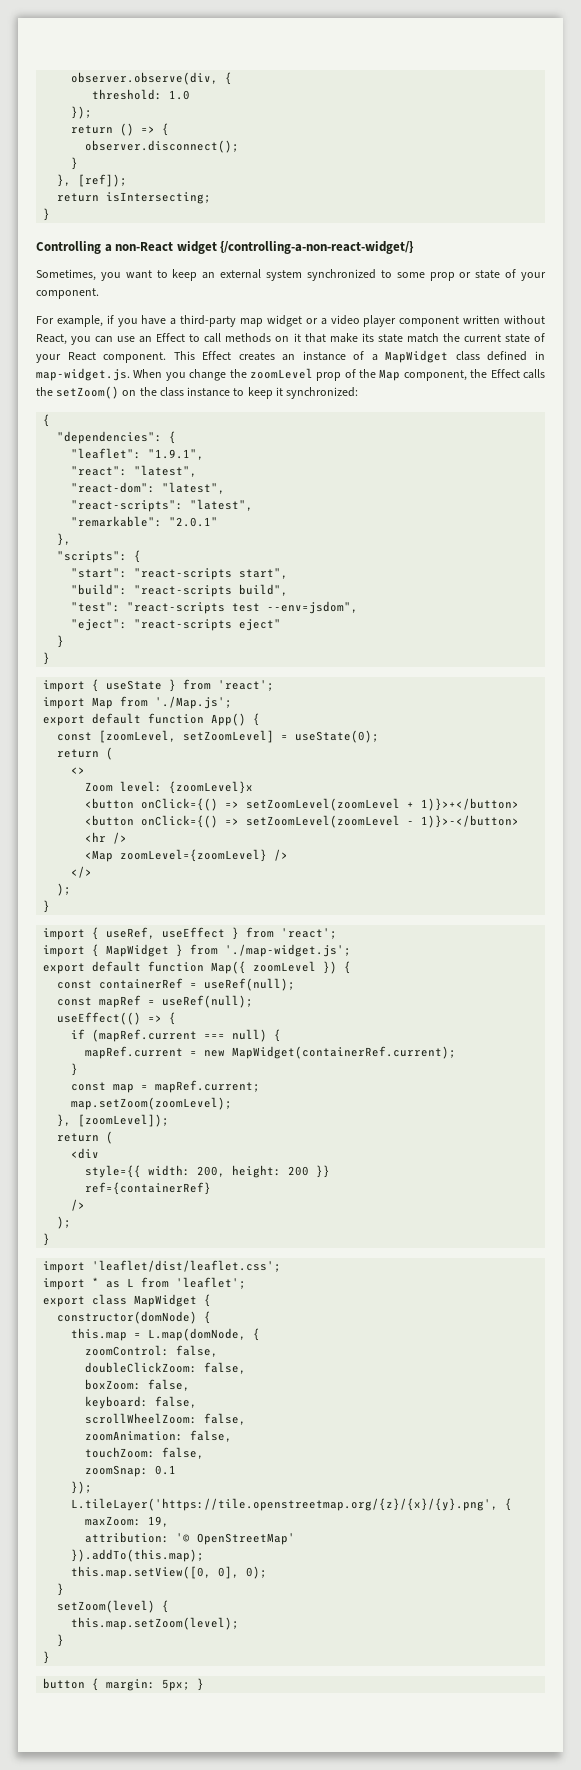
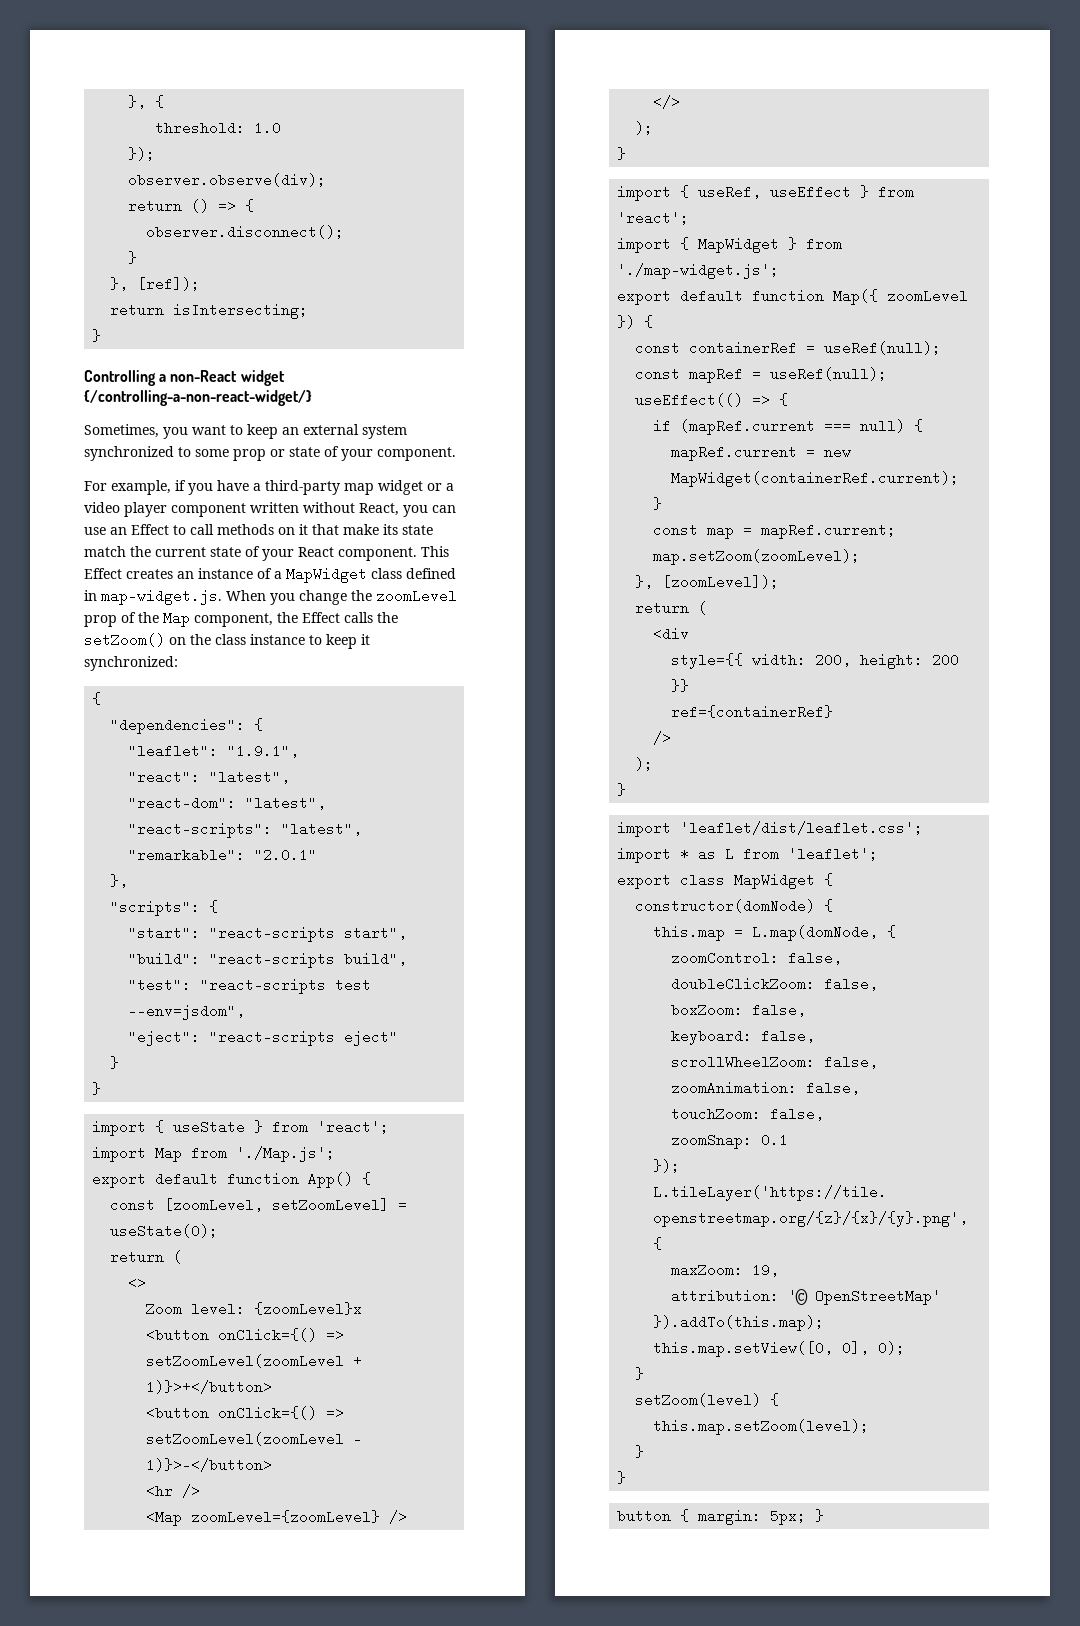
[71,72,219,85] observer.observe(div, -> [128,95,147,109] },
(93, 112) none -> [128,173,327,187] // observer.observe(div);

